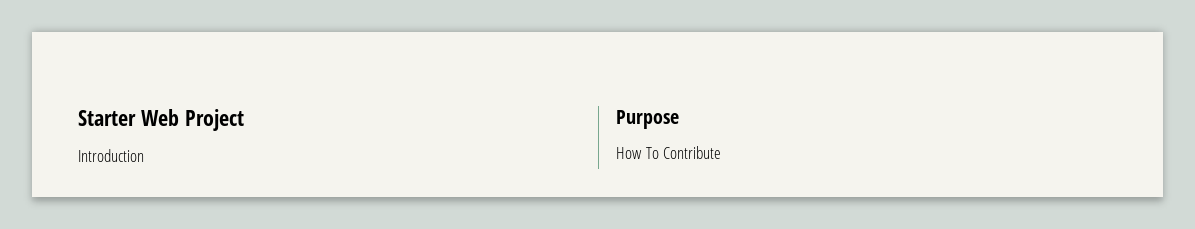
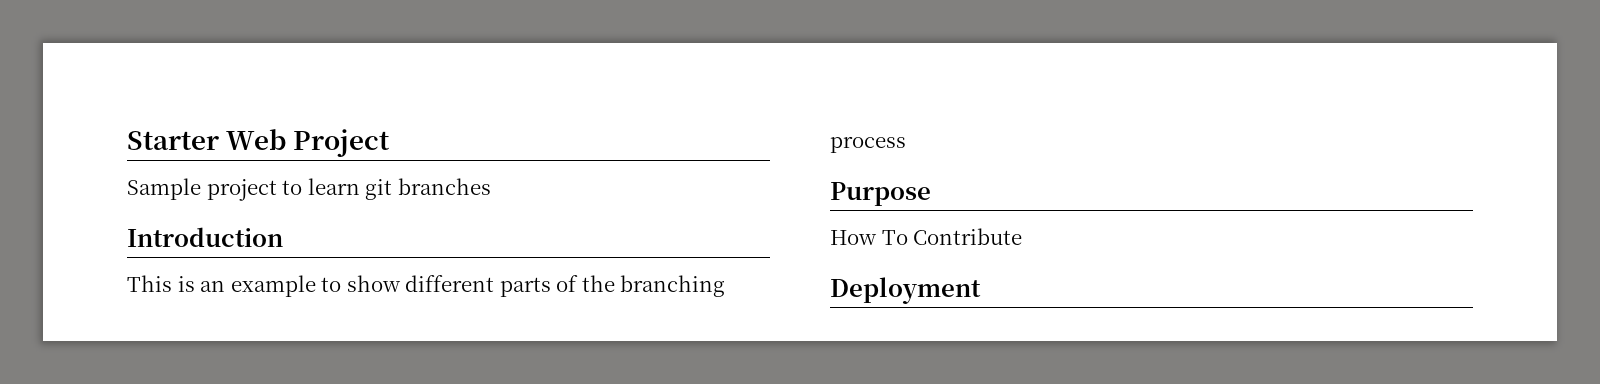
[78,149,144,162] Introduction -> [127,178,491,201] [127,227,283,247] [127,275,726,297] [830,136,906,153] Sample project to learn git branches // Introduction // This is an example to show different parts of the branching process
(722, 152) none -> [830,277,981,304] // Deployment

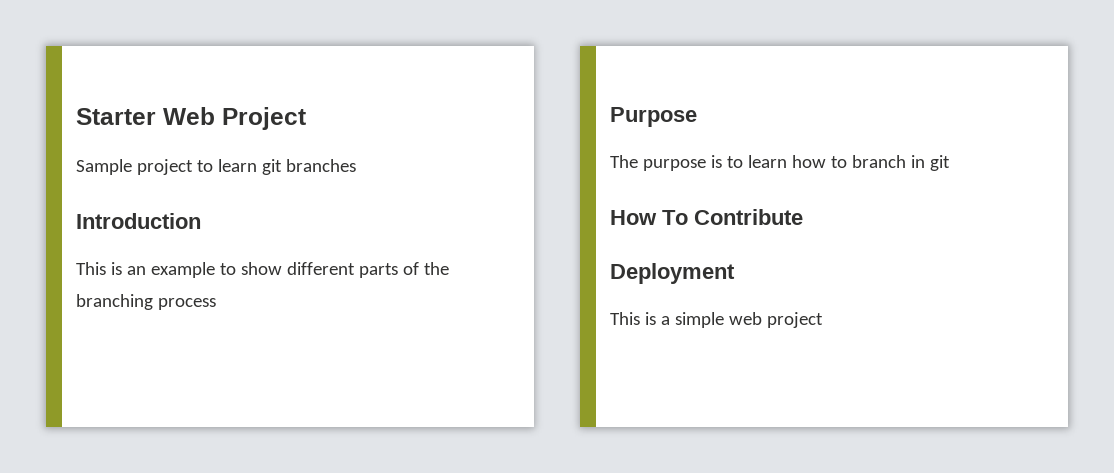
[830,228,1023,245] [830,277,981,304] How To Contribute // Deployment -> [610,155,950,171] [610,209,803,225] [610,263,735,284] [610,312,823,328] The purpose is to learn how to branch in git // How To Contribute // Deployment // This is a simple web project

